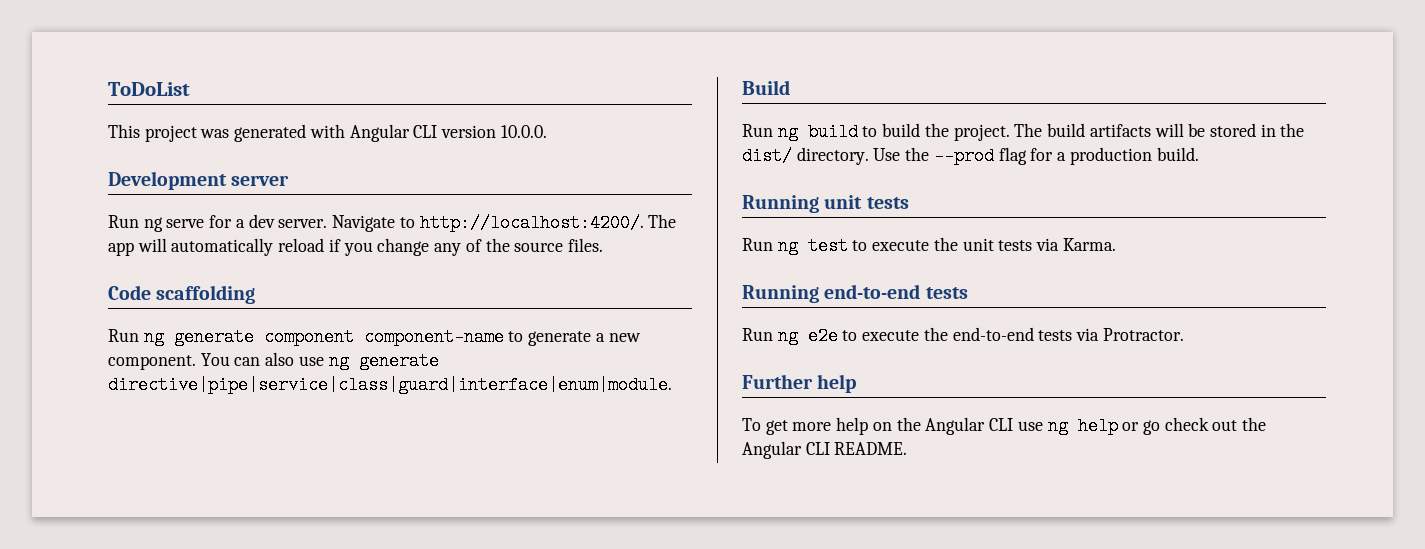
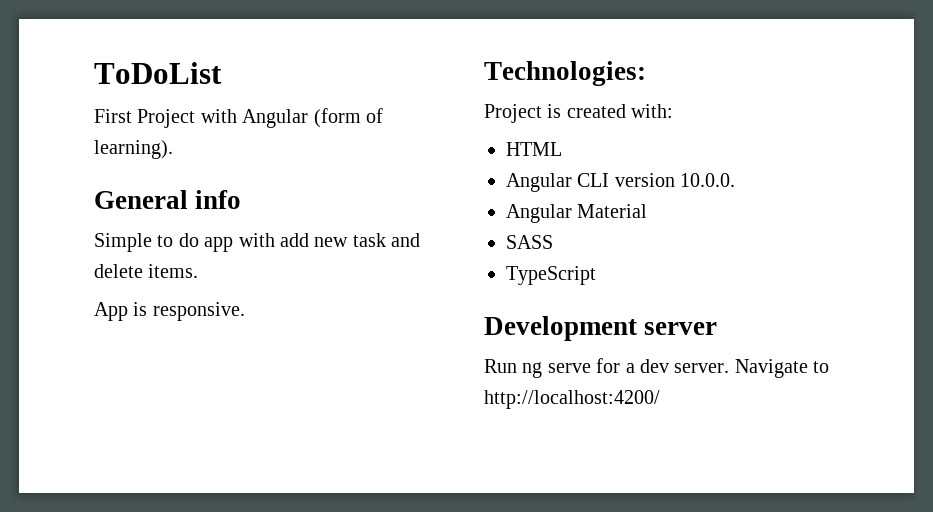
[108,124,345,142] This project was generated with -> [94,108,383,128] [94,140,173,159] [94,190,242,209] [94,233,421,252] [94,264,199,278] [94,302,245,321] [484,61,646,86] [484,104,674,123] [506,142,562,156] First Project with Angular (form of learning). // General info // Simple to do app with add new task and delete items. // App is responsive. // Technologies: // Project is created with: // HTML //
(547, 131) none -> [506,204,648,223] [506,235,553,249] [506,266,596,285] // Angular Material // SASS // TypeScript
[419,214,677,232] [108,238,603,256] [108,285,256,304] [108,328,641,346] [108,352,439,370] [108,376,672,394] [742,80,790,95] [742,123,1305,141] [742,147,1199,165] [742,195,909,213] [742,237,1116,255] [742,284,968,303] [742,327,1184,345] [742,374,857,393] [742,417,1267,435] [742,441,908,459] http://localhost:4200/. The app will automatically reload if you change any of the source files. // Code scaffolding // Run ng generate component component-name to generate a new component. You can also use ng generate directive|pipe|service|class|guard|interface|enum|module. // Build // Run ng build to build the project. The build artifacts will be stored in the dist/ directory. Use the --prod flag for a production build. // Running unit tests // Run ng test to execute the unit tests via Karma. // Running end-to-end tests // Run ng e2e to execute the end-to-end tests via Protractor. // Further help // To get more help on the Angular CLI use ng help or go check out the Angular CLI README. -> [484,390,660,409] http://localhost:4200/

